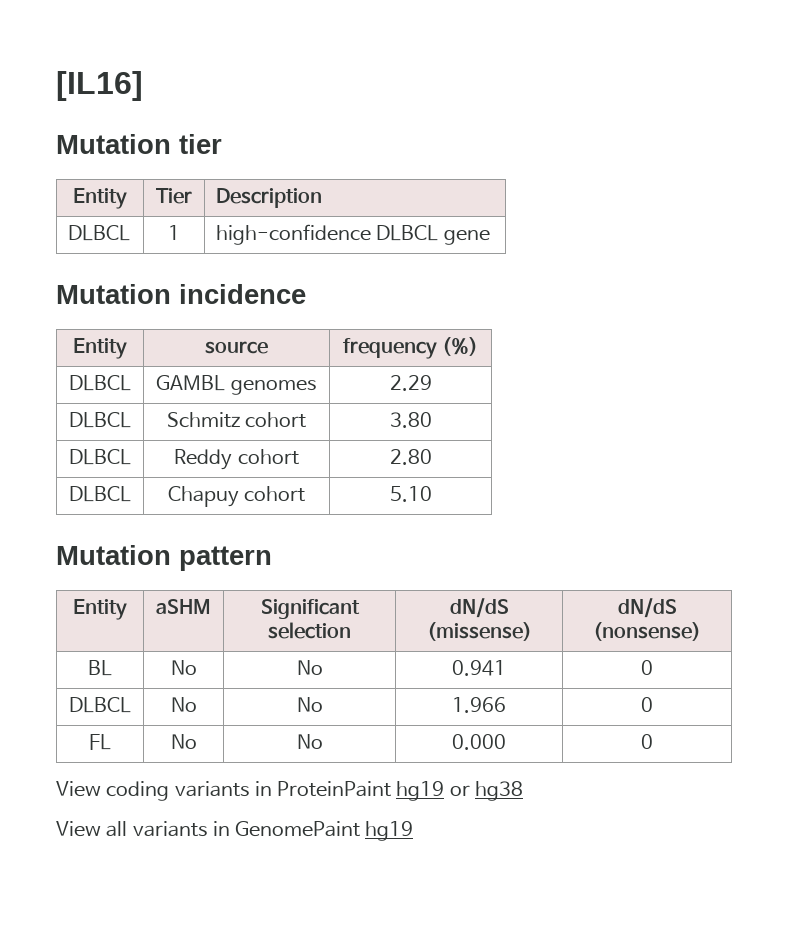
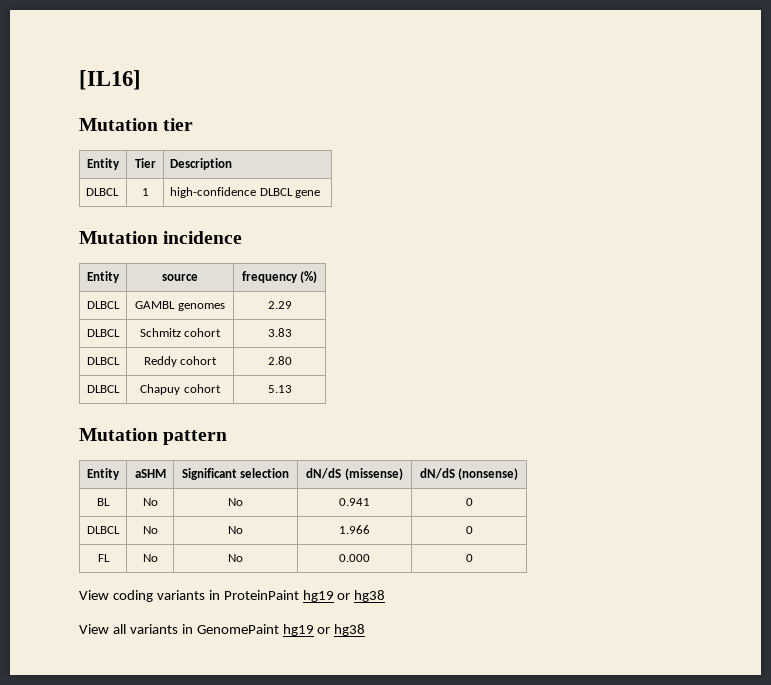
[389,412,432,428] 3.80 -> [267,328,292,337] 3.83
[389,486,432,502] 5.10 -> [267,385,292,393] 5.13
(414, 831) none -> [317,624,366,636] or hg38

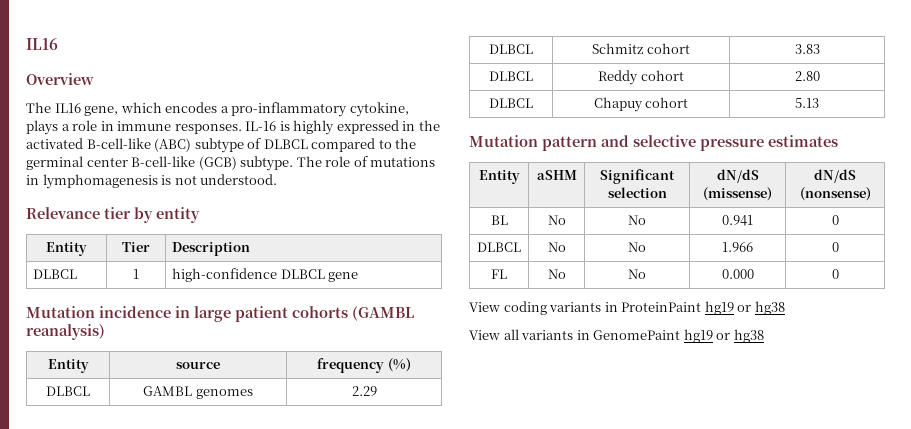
[79,70,141,90] [79,118,158,131] [IL16] // Mutation -> [26,38,58,50] [26,73,94,85] [26,102,409,117] [26,120,440,135] [26,138,417,153] [26,156,436,171] [26,174,278,189] [26,207,100,219] IL16 // Overview // The IL16 gene, which encodes a pro-inflammatory cytokine, plays a role in immune responses. IL-16 is highly expressed in the activated B-cell-like (ABC) subtype of DLBCL compared to the germinal center B-cell-like (GCB) subtype. The role of mutations in lymphomagenesis is not understood. // Relevance
(194, 124) none -> [134,207,200,223] by entity
(243, 237) none -> [175,306,414,322] [26,324,105,340] in large patient cohorts (GAMBL reanalysis)
(228, 437) none -> [601,135,838,151] and selective pressure estimates

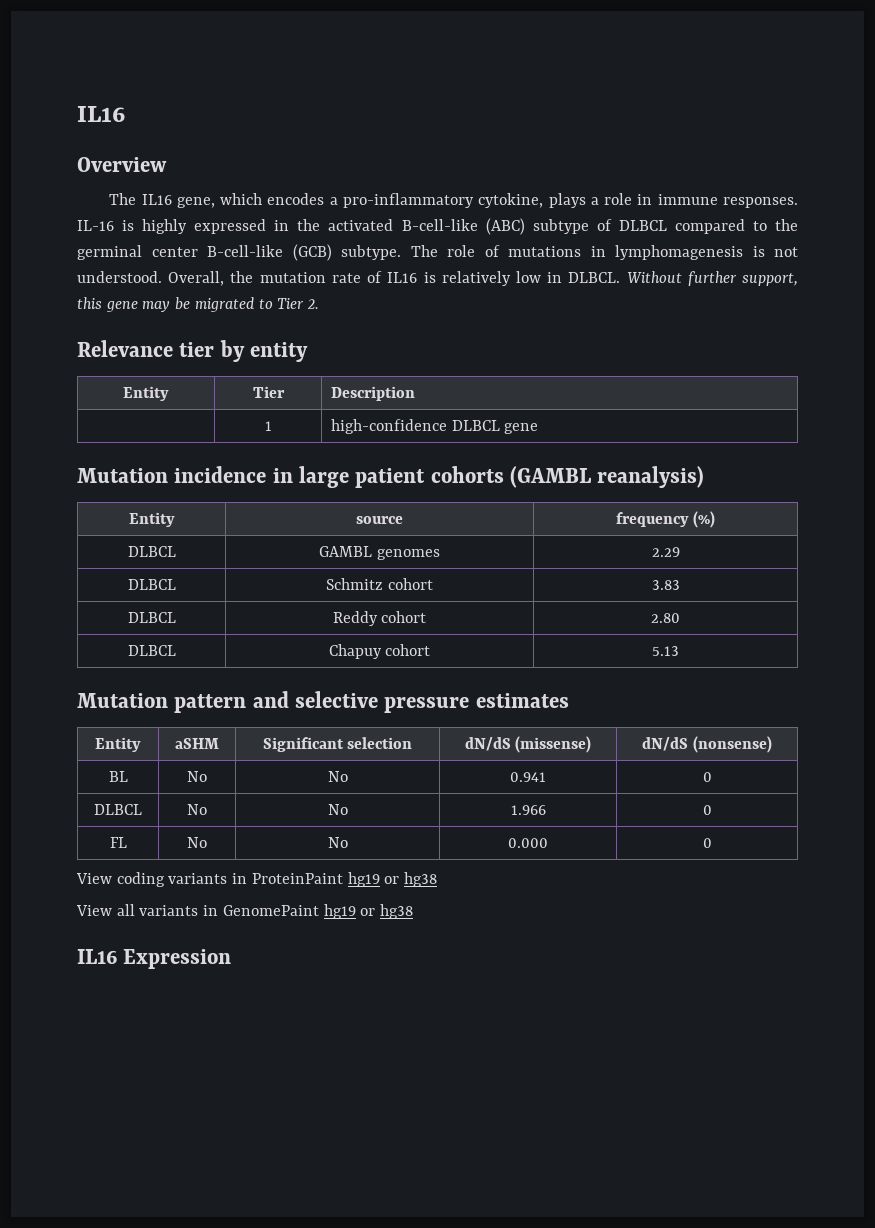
(278, 179) none -> [168,271,798,286] [77,297,320,312] Overall, the mutation rate of IL16 is relatively low in DLBCL. Without further support, this gene may be migrated to Tier 2.
[33,269,78,279] DLBCL -> (415, 393) none
(764, 336) none -> [77,949,232,969] // IL16 Expression

